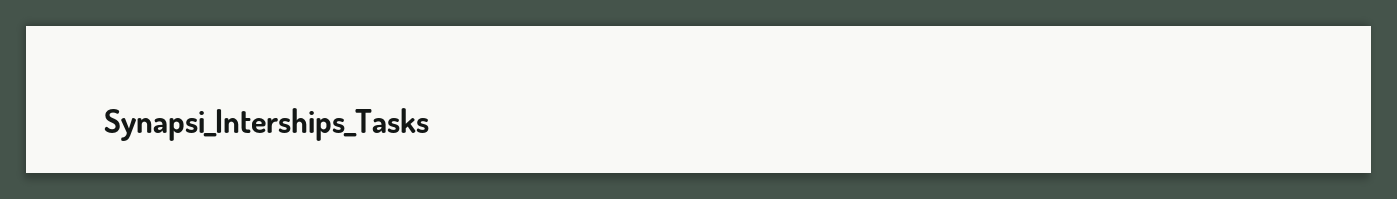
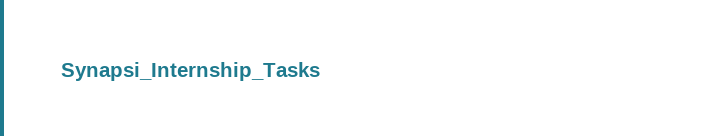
[104,108,429,141] Synapsi_Interships_Tasks -> [61,62,320,81] Synapsi_Internship_Tasks

